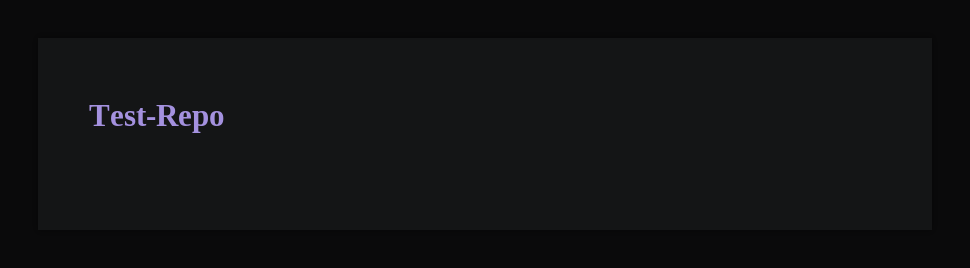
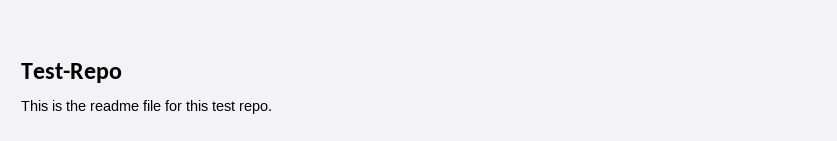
(225, 119) none -> [21,100,272,114] // This is the readme file for this test repo.

